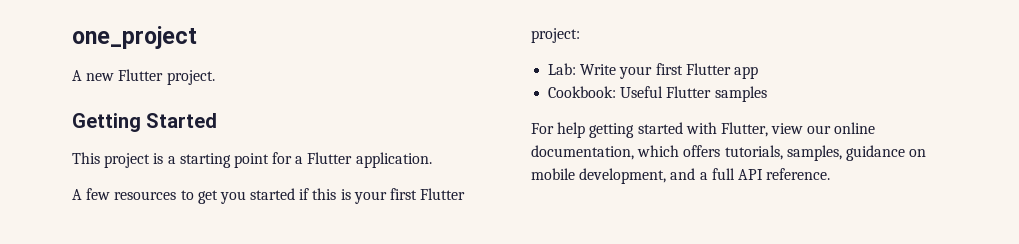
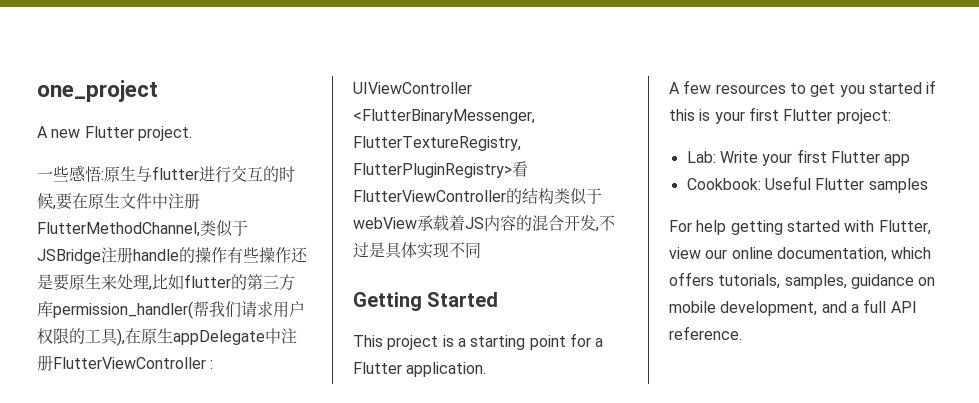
(215, 77) none -> [37,165,295,183] [37,193,200,210] [37,220,248,237] [37,247,308,264] [37,274,295,291] [37,301,305,319] [37,328,297,346] [37,355,214,371] [353,82,472,94] [353,109,535,124] [353,136,521,151] [353,161,528,178] [353,188,602,205] [353,215,615,232] [353,242,481,259] // 一些感悟:原生与flutter进行交互的时候,要在原生文件中注册FlutterMethodChannel,类似于JSBridge注册handle的操作有些操作还是要原生来处理,比如flutter的第三方库permission_handler(帮我们请求用户权限的工具),在原生appDelegate中注册FlutterViewController : UIViewController <FlutterBinaryMessenger, FlutterTextureRegistry, FlutterPluginRegistry>看FlutterViewController的结构类似于webView承载着JS内容的混合开发,不过是具体实现不同

